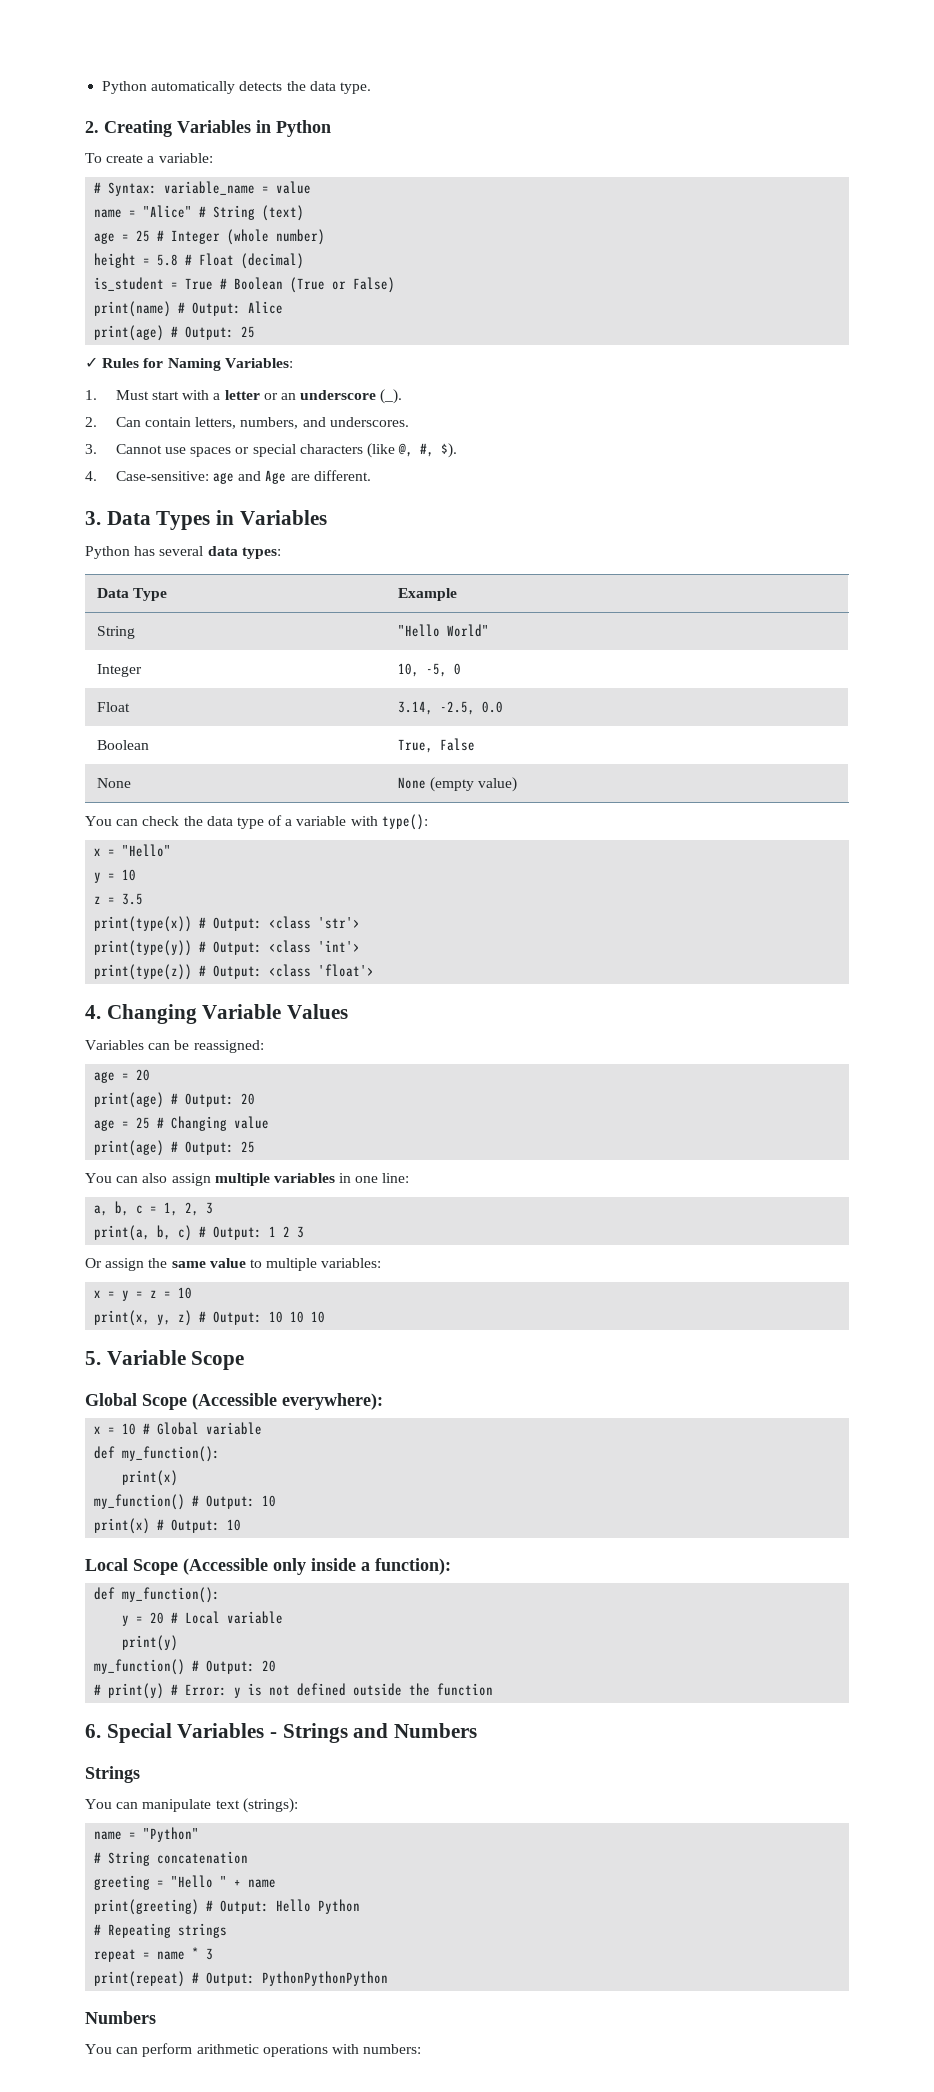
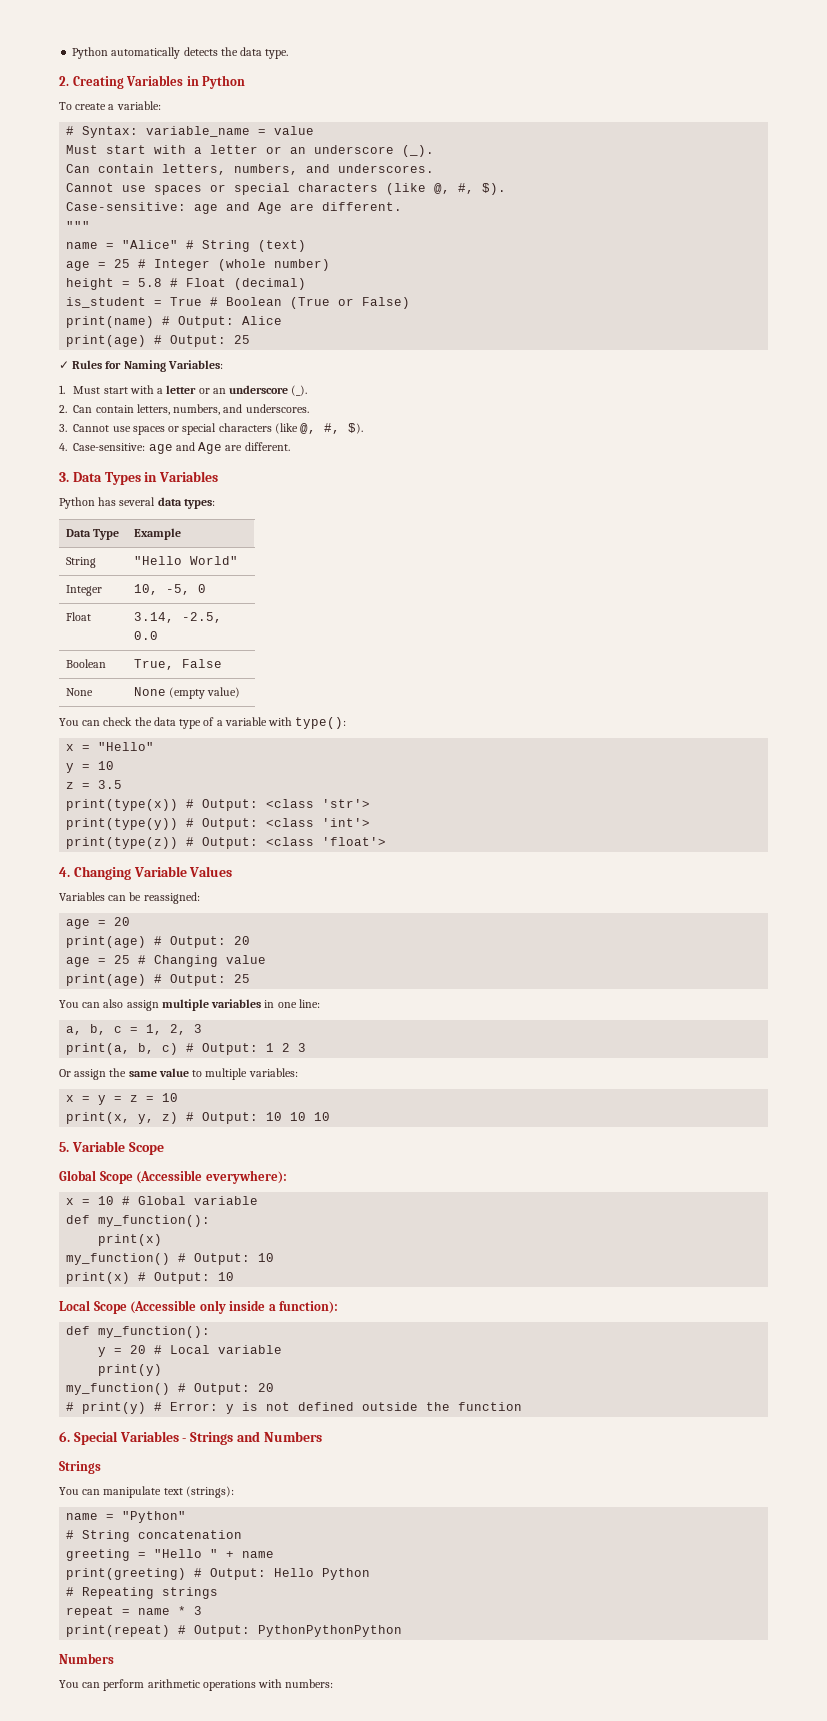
(312, 187) none -> [66,145,435,157] [66,164,435,175] [66,183,507,195] [66,202,403,214] [66,221,91,230] // Must start with a letter or an underscore (_). // Can contain letters, numbers, and underscores. // Cannot use spaces or special characters (like @, #, $). // Case-sensitive: age and Age are different. // """

